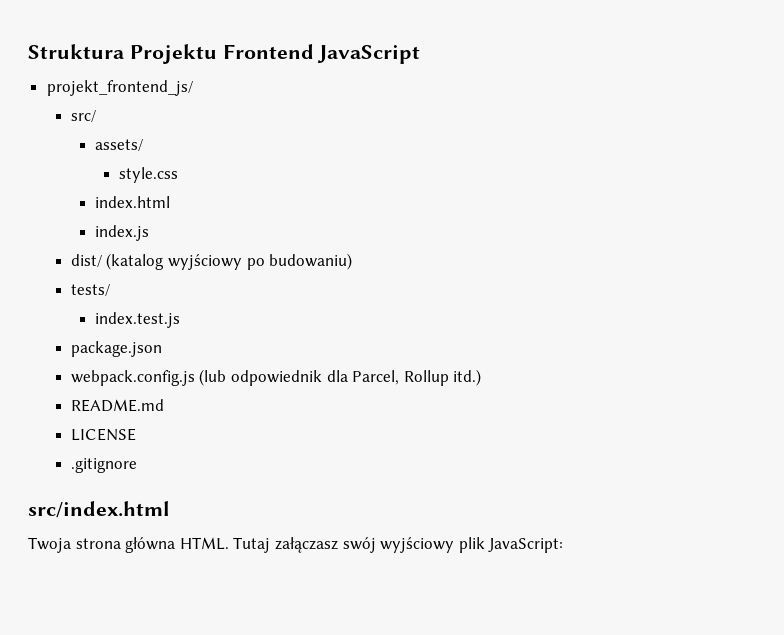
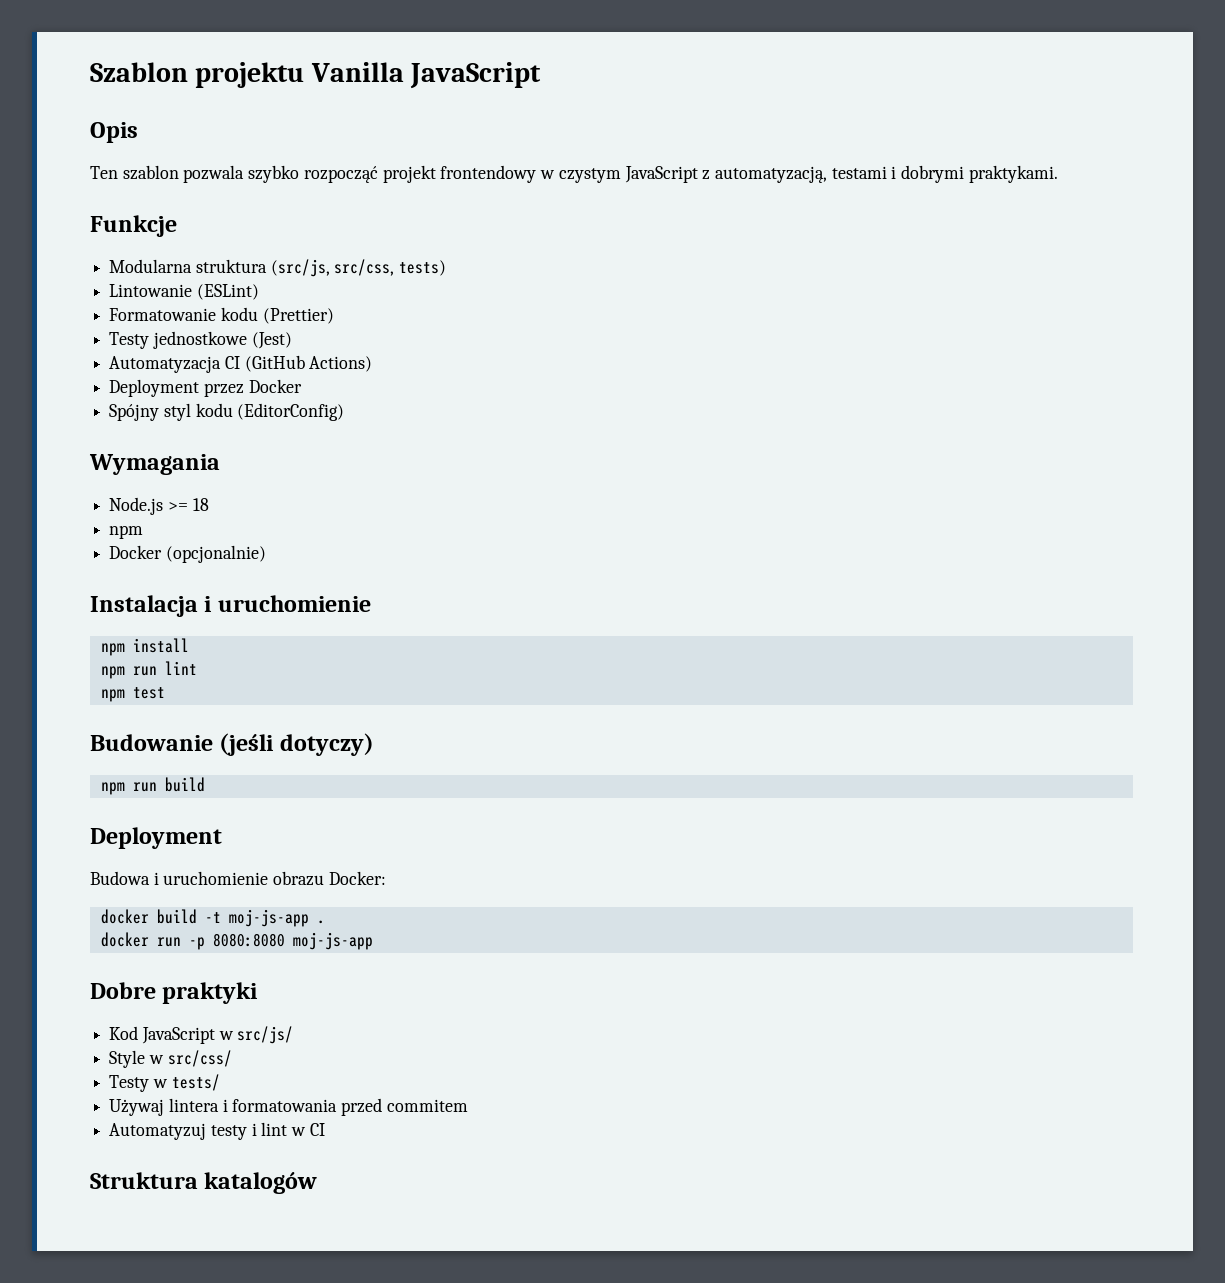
[28,44,421,64] [46,80,193,96] [70,110,96,122] [95,139,144,151] [119,167,179,183] [95,196,171,208] [95,225,150,241] [70,253,353,270] [70,284,110,296] [95,312,181,328] [70,341,162,357] [70,369,482,386] [70,399,164,412] [70,428,136,441] [70,458,137,473] [28,501,170,518] [28,537,564,553] Struktura Projektu Frontend JavaScript // projekt_frontend_js/ // src/ // assets/ // style.css // index.html // index.js // dist/ (katalog wyjściowy po budowaniu) // tests/ // index.test.js // package.json // webpack.config.js (lub odpowiednik dla Parcel, Rollup itd.) // README.md // LICENSE // .gitignore // src/index.html // Twoja strona główna HTML. Tutaj załączasz swój wyjściowy plik JavaScript: -> [90,62,542,89] [90,122,138,143] [90,165,1058,183] [90,215,177,237] [109,259,447,277] [109,284,259,300] [109,307,334,324] [109,331,292,349] [109,355,373,373] [109,379,302,397] [109,403,345,421] [89,454,220,475] [109,497,209,515] [109,525,144,539] [109,545,266,563] [90,595,371,617] [100,638,189,656] [100,661,197,679] [100,687,165,702] [90,733,374,756] [100,777,205,795] [90,827,222,849] [90,871,386,886] [100,909,325,927] [100,932,373,950] [90,982,259,1004] [109,1026,294,1044] [109,1050,232,1068] [109,1074,220,1092] [109,1098,468,1116] [109,1122,325,1140] [90,1172,318,1194] Szablon projektu Vanilla JavaScript // Opis // Ten szablon pozwala szybko rozpocząć projekt frontendowy w czystym JavaScript z automatyzacją, testami i dobrymi praktykami. // Funkcje // Modularna struktura (src/js, src/css, tests) // Lintowanie (ESLint) // Formatowanie kodu (Prettier) // Testy jednostkowe (Jest) // Automatyzacja CI (GitHub Actions) // Deployment przez Docker // Spójny styl kodu (EditorConfig) // Wymagania // Node.js >= 18 // npm // Docker (opcjonalnie) // Instalacja i uruchomienie // npm install // npm run lint // npm test // Budowanie (jeśli dotyczy) // npm run build // Deployment // Budowa i uruchomienie obrazu Docker: // docker build -t moj-js-app . // docker run -p 8080:8080 moj-js-app // Dobre praktyki // Kod JavaScript w src/js/ // Style w src/css/ // Testy w tests/ // Używaj lintera i formatowania przed commitem // Automatyzuj testy i lint w CI // Struktura katalogów

